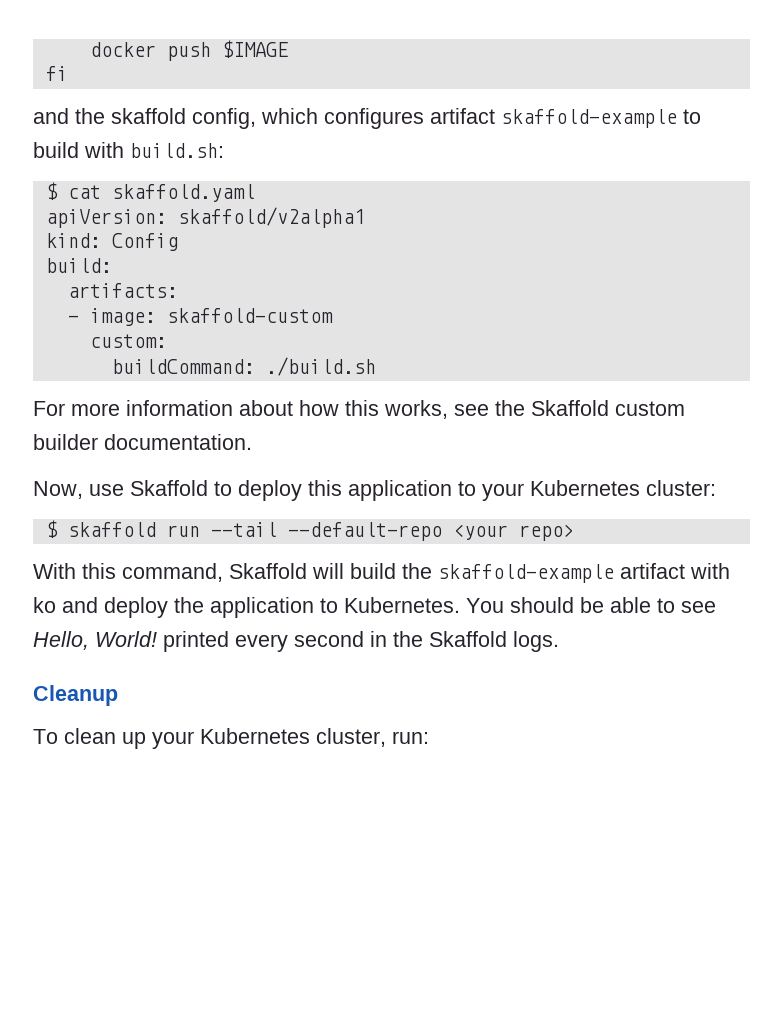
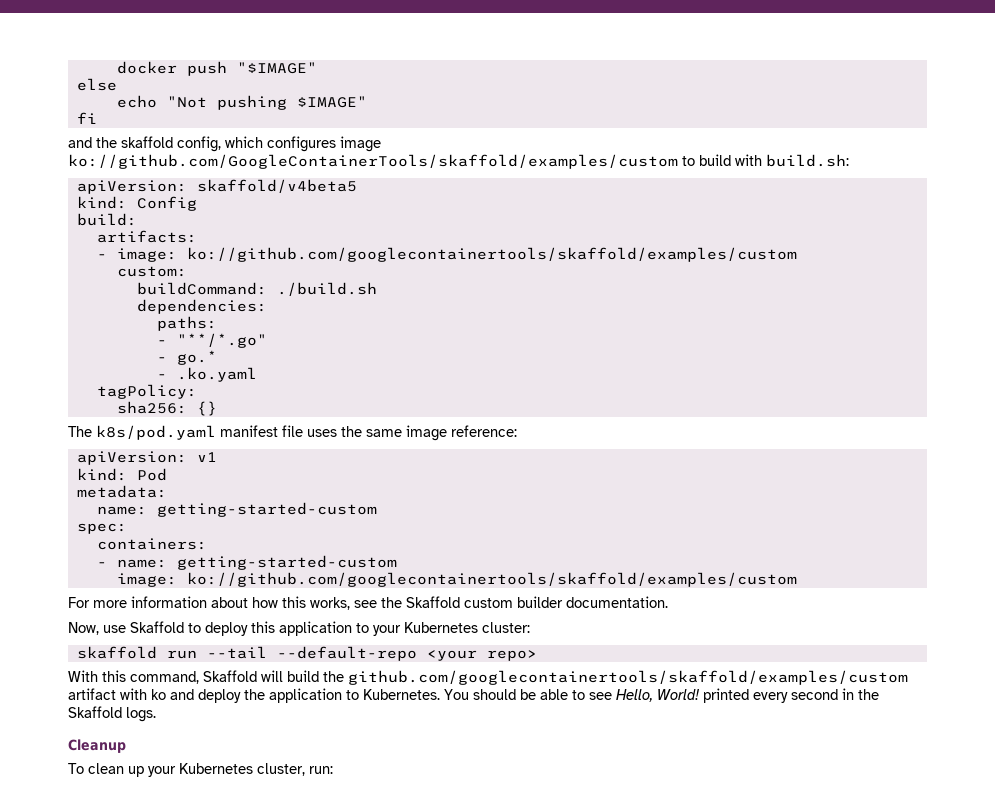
[221,40,288,58] $IMAGE -> [236,62,317,74] [76,78,117,91] [116,95,367,110] "$IMAGE" // else // echo "Not pushing $IMAGE"
[430,108,677,128] artifact skaffold-example -> [340,136,381,152] [68,154,678,169] image ko://github.com/GoogleContainerTools/skaffold/examples/custom
[45,182,255,202] [45,207,365,228] // $ cat skaffold.yaml // apiVersion: skaffold/v2alpha1 -> [76,179,357,194] // apiVersion: skaffold/v4beta5
[166,308,333,323] skaffold-custom -> [186,247,797,262] ko://github.com/googlecontainertools/skaffold/examples/custom
(376, 366) none -> [136,299,267,314] [156,316,217,331] [156,333,267,348] [156,350,217,365] [156,367,257,382] [96,384,197,399] [116,401,217,416] [68,425,517,441] [76,451,217,465] [76,468,167,481] [76,485,167,498] [96,502,377,517] [76,523,127,534] [96,538,207,550] [96,555,397,570] [116,572,797,587] // dependencies: // paths: // - "**/*.go" // - go.* // - .ko.yaml // tagPolicy: // sha256: {} // The k8s/pod.yaml manifest file uses the same image reference: // apiVersion: v1 // kind: Pod // metadata: // name: getting-started-custom // spec: // containers: // - name: getting-started-custom // image: ko://github.com/googlecontainertools/skaffold/examples/custom
[45,520,58,538] $ -> (530, 627) none
[438,564,614,583] skaffold-example -> [348,670,908,685] github.com/googlecontainertools/skaffold/examples/custom

